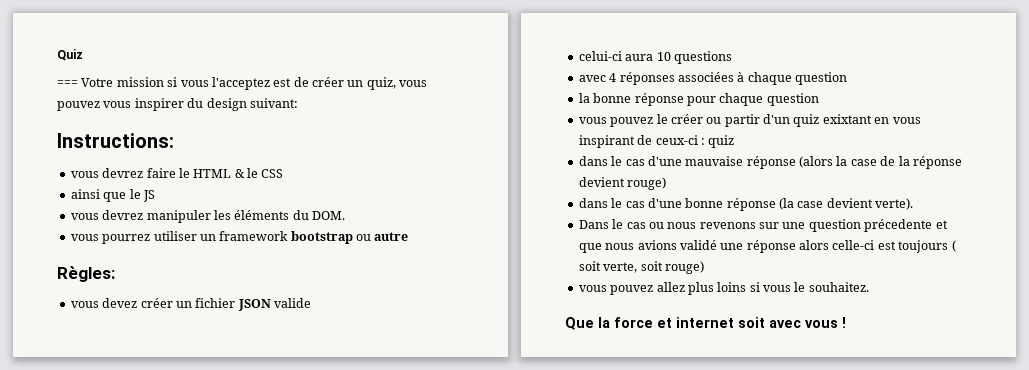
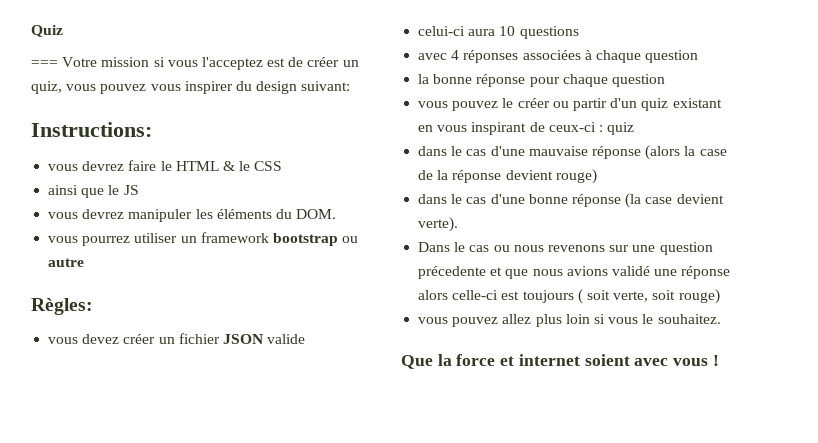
[822,114,872,124] exixtant -> [672,98,722,108] existant
[717,282,747,292] loins -> [565,314,590,324] loin
[738,317,765,328] soit -> [584,354,630,366] soient

